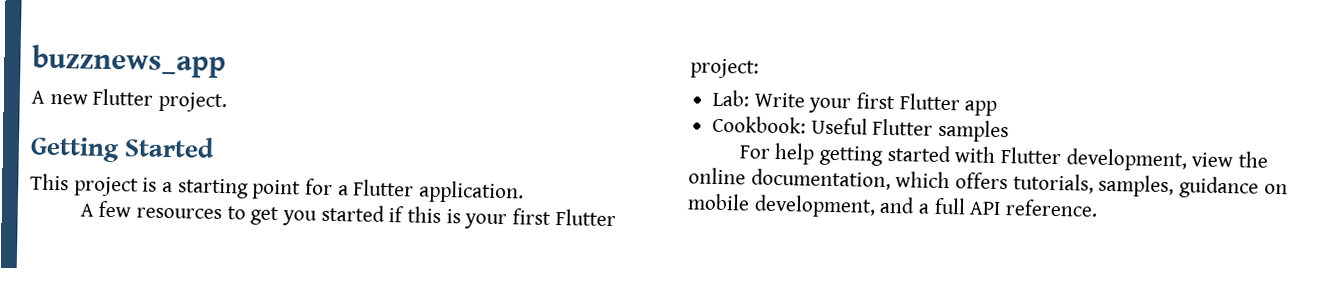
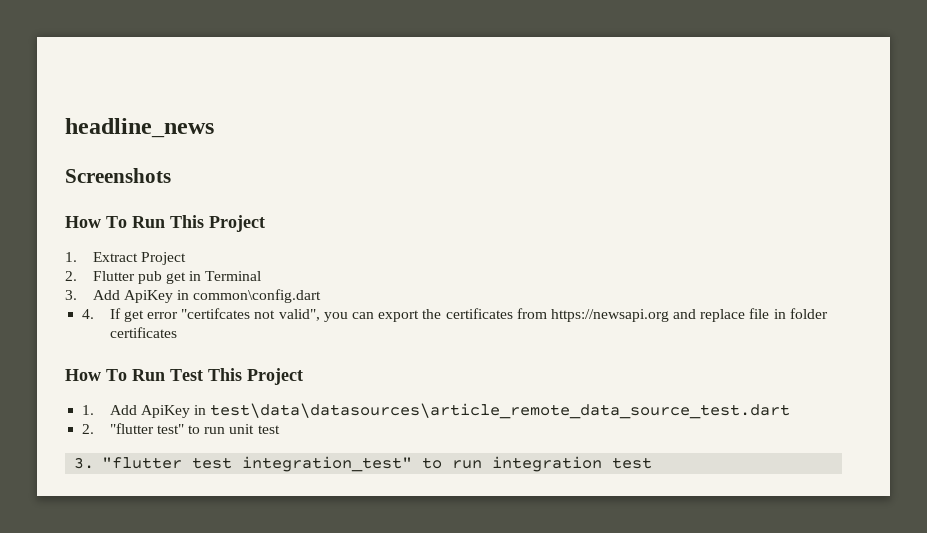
[32,44,226,79] [31,88,228,113] [30,136,216,163] [30,173,525,204] [79,200,616,230] [690,58,759,79] [712,89,998,116] [712,115,1010,143] [738,142,1269,172] [688,167,1288,199] [687,193,1099,218] buzznews_app // A new Flutter project. // Getting Started // This project is a starting point for a Flutter application. // A few resources to get you started if this is your first Flutter project: // Lab: Write your first Flutter app // Cookbook: Useful Flutter samples // For help getting started with Flutter development, view the online documentation, which offers tutorials, samples, guidance on mobile development, and a full API reference. -> [65,118,214,138] [65,168,171,183] [65,215,265,232] [65,252,186,265] [65,271,262,284] [65,289,322,303] [82,308,828,322] [109,327,177,338] [65,368,303,385] [82,403,791,419] [82,423,280,434] [74,456,653,472] headline_news // Screenshots // How To Run This Project // 1. Extract Project // 2. Flutter pub get in Terminal // 3. Add ApiKey in common\config.dart // 4. If get error "certifcates not valid", you can export the certificates from https://newsapi.org and replace file in folder certificates // How To Run Test This Project // 1. Add ApiKey in test\data\datasources\article_remote_data_source_test.dart // 2. "flutter test" to run unit test // 3. "flutter test integration_test" to run integration test

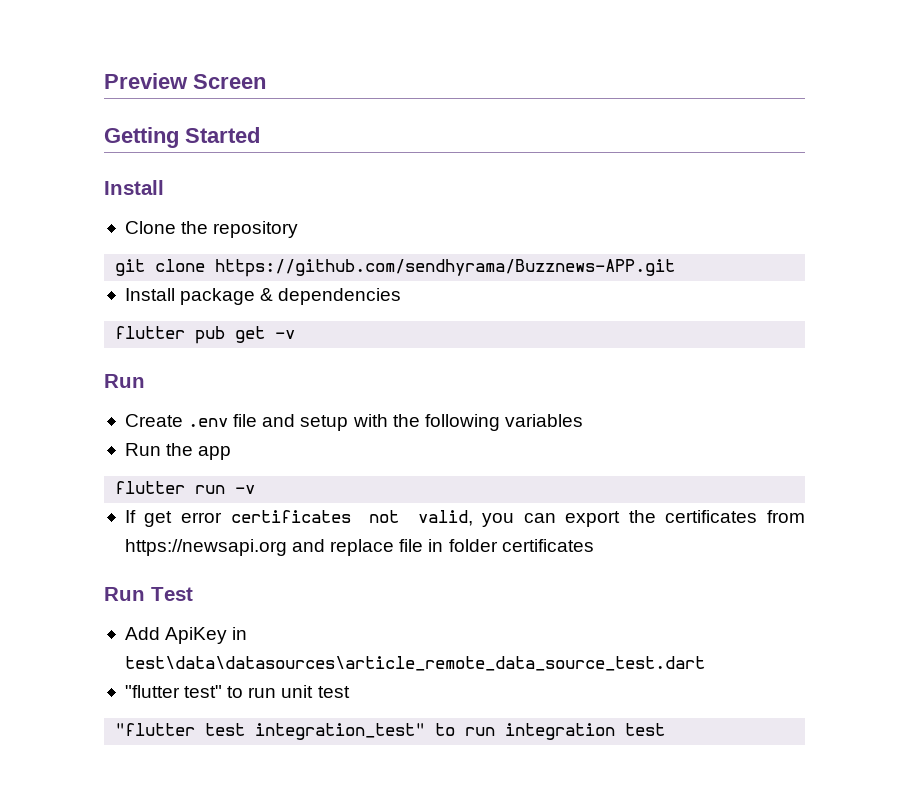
[65,118,214,138] [65,168,171,183] [65,215,265,232] [65,252,186,265] [65,271,262,284] [65,289,322,303] [82,308,320,322] headline_news // Screenshots // How To Run This Project // 1. Extract Project // 2. Flutter pub get in Terminal // 3. Add ApiKey in common\config.dart // 4. If get error "certifcates not valid", -> [104,73,266,89] [104,127,260,148] [104,180,164,195] [124,221,299,238] [115,259,676,277] [124,288,402,305] [115,326,296,344] [104,374,145,388] [124,414,583,431] [124,443,232,460] [115,481,256,494] [124,510,473,527] Preview Screen // Getting Started // Install // Clone the repository // git clone https://github.com/sendhyrama/Buzznews-APP.git // Install package & dependencies // flutter pub get -v // Run // Create .env file and setup with the following variables // Run the app // flutter run -v // If get error certificates not valid,
[65,369,127,381] How To -> (594, 545) none
[208,368,303,385] [82,405,95,415] This Project // 1. -> (193, 594) //
[82,424,95,434] 2. -> (705, 663) none
[74,457,95,469] 3. -> (350, 692) none

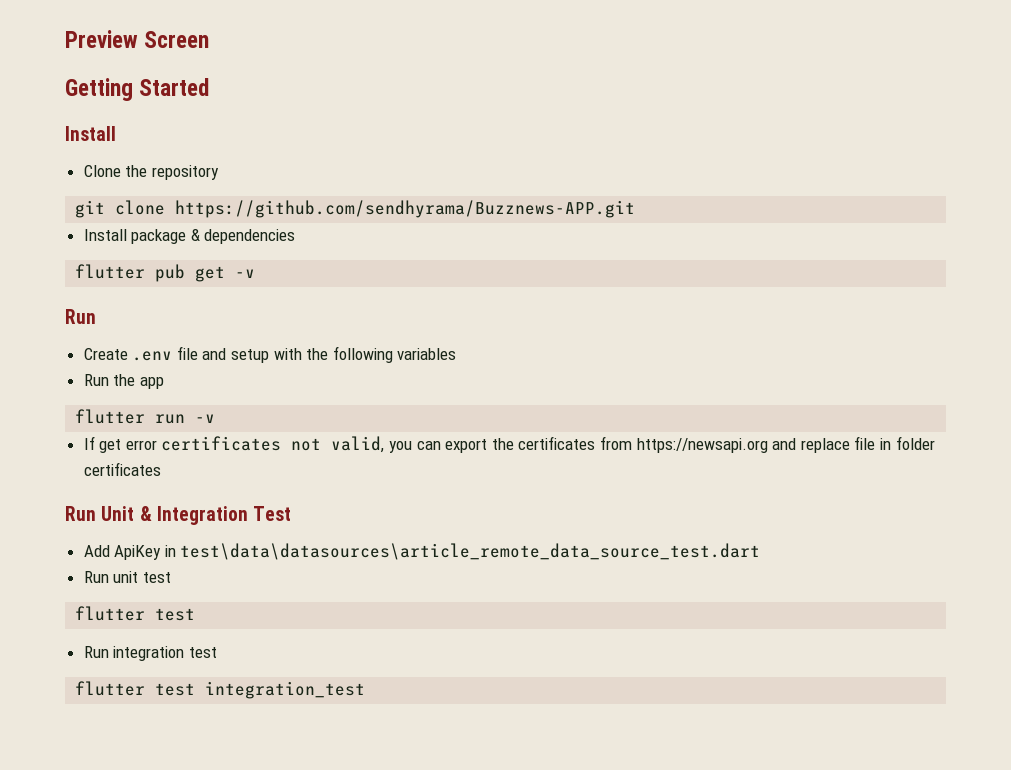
(145, 594) none -> [101,506,248,525] Unit & Integration
[124,685,277,698] "flutter test" to run -> [83,571,109,583] Run
[115,723,496,740] "flutter test integration_test" to run -> [75,606,196,621] [83,646,109,658] flutter test // Run
(666, 729) none -> [75,681,366,699] // flutter test integration_test

